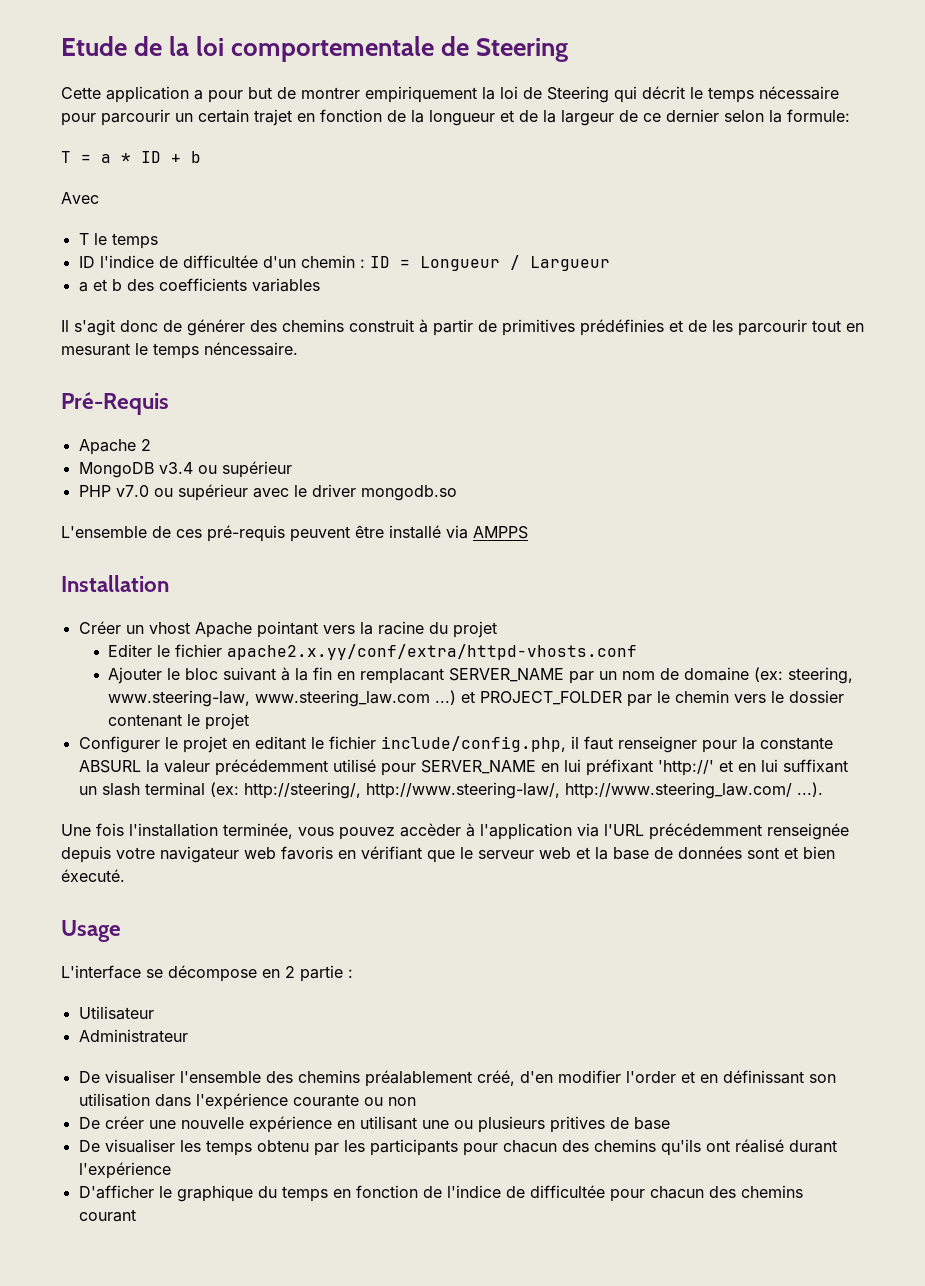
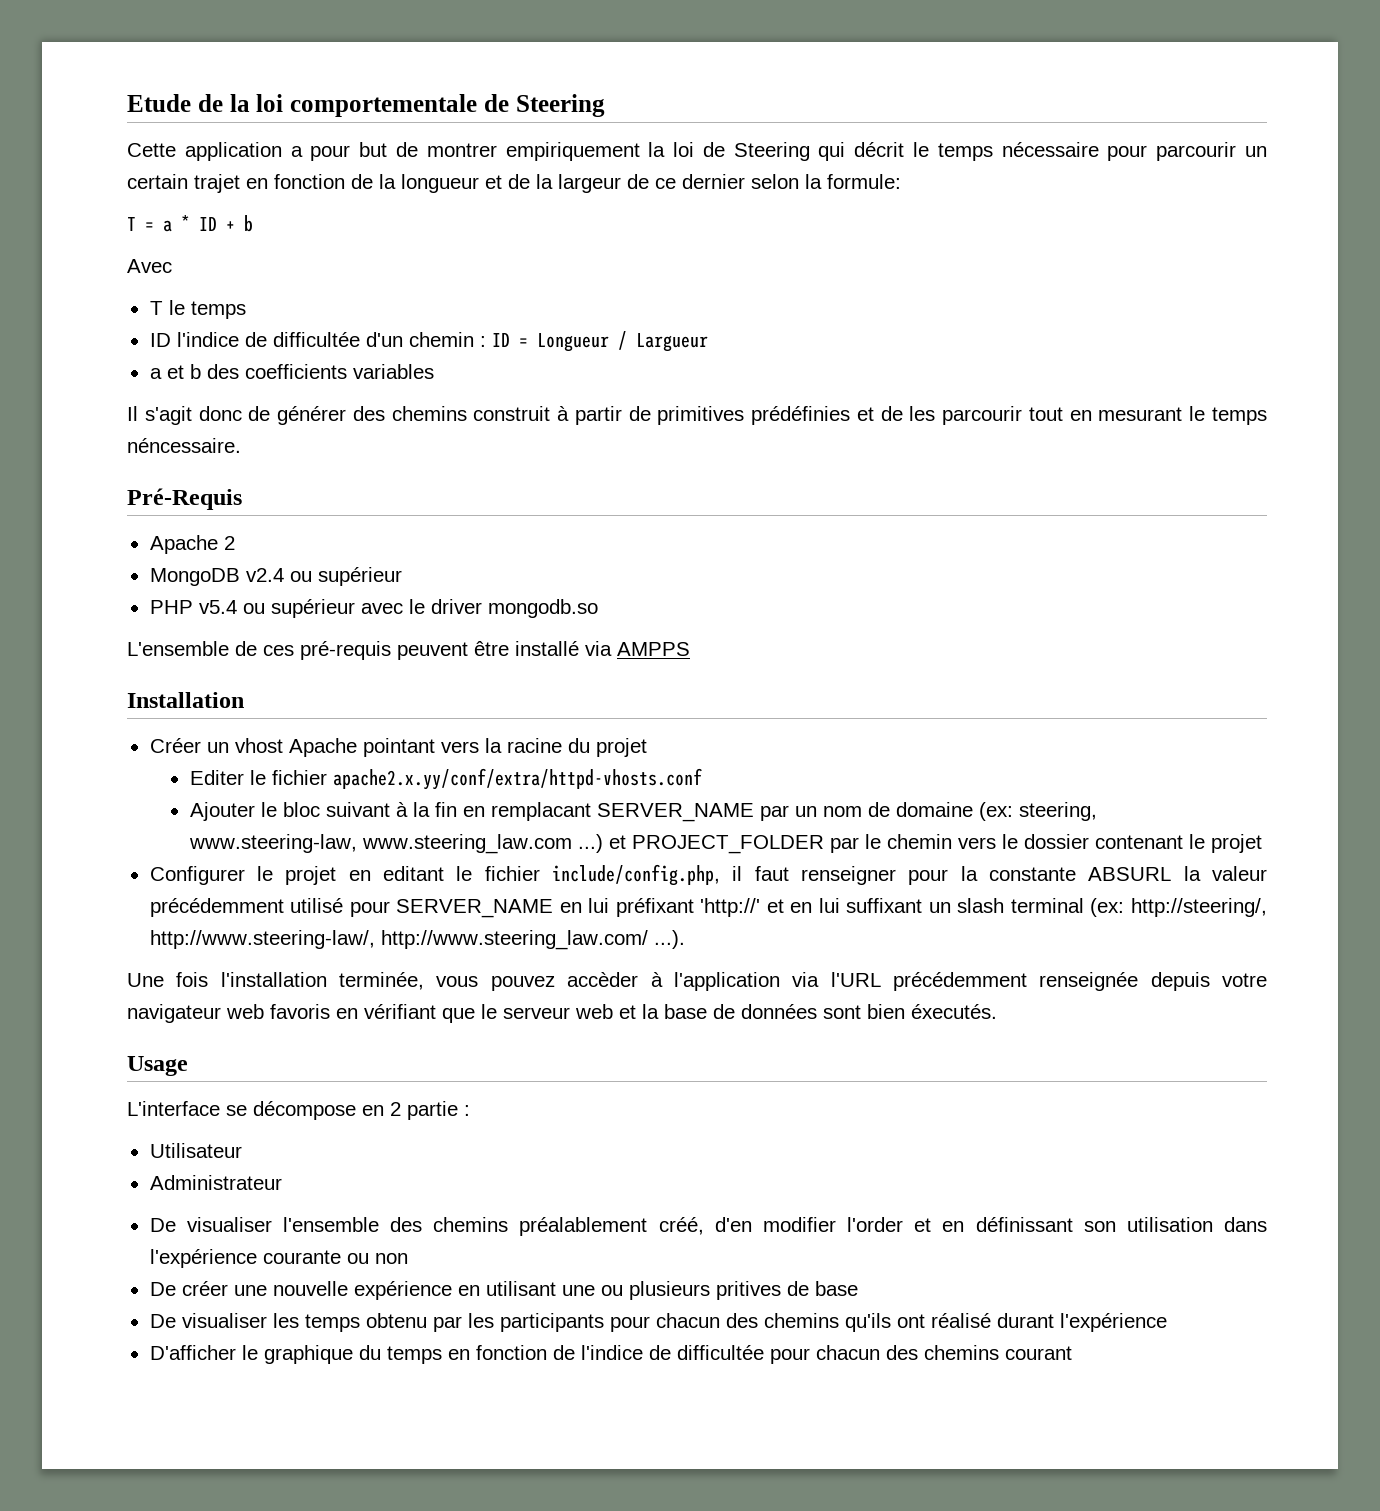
[158,462,193,474] v3.4 -> [245,568,284,582] v2.4
[115,485,149,497] v7.0 -> [198,600,237,614] v5.4
[784,846,835,859] [61,869,125,882] et bien éxecuté. -> [867,1004,997,1019] bien éxecutés.

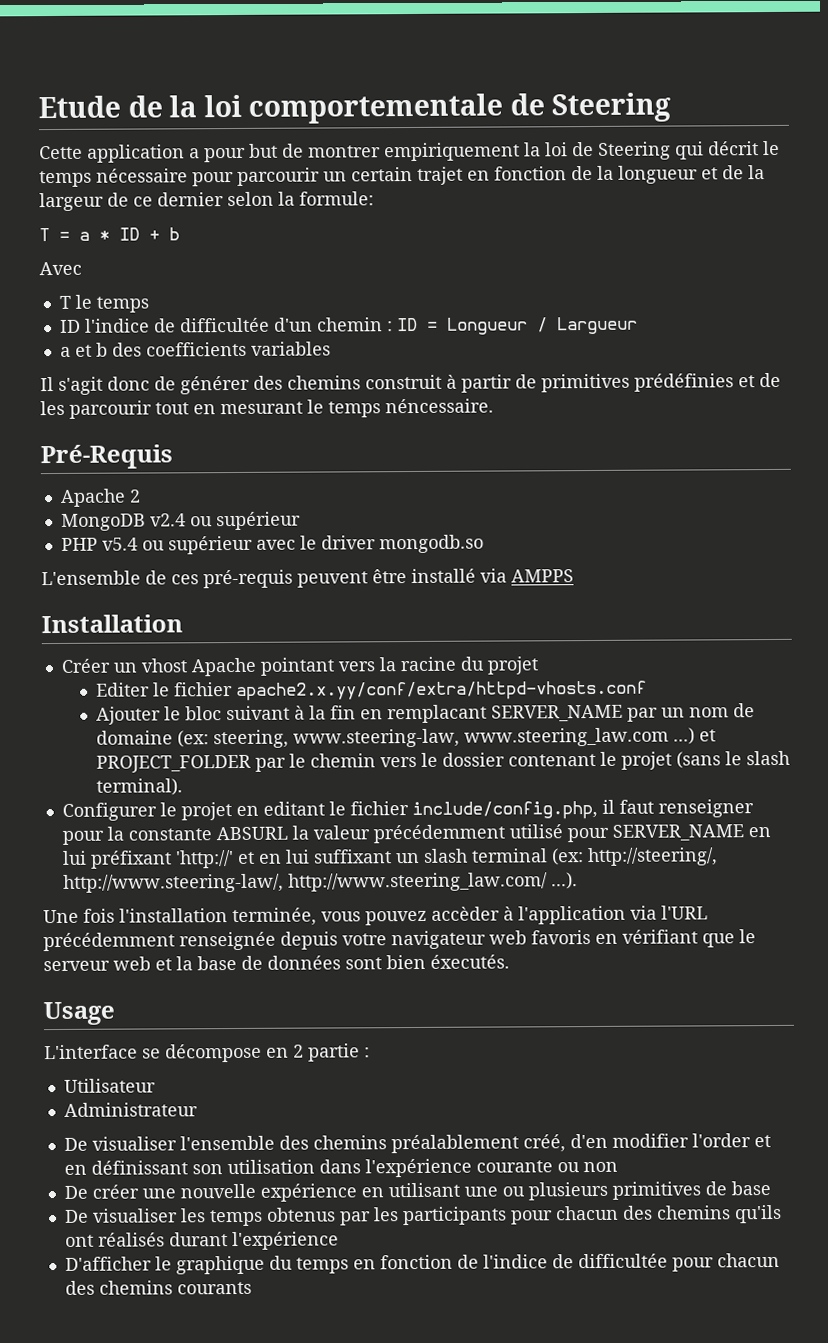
(1262, 843) none -> [676,750,791,769] [96,778,184,796] (sans le slash terminal).
[715,1281,781,1300] pritives -> [611,1181,701,1200] primitives
[365,1313,427,1328] obtenu -> [265,1207,336,1222] obtenus
[930,1313,991,1328] réalisé -> [97,1232,165,1247] réalisés
[1004,1346,1072,1360] courant -> [176,1281,252,1295] courants

